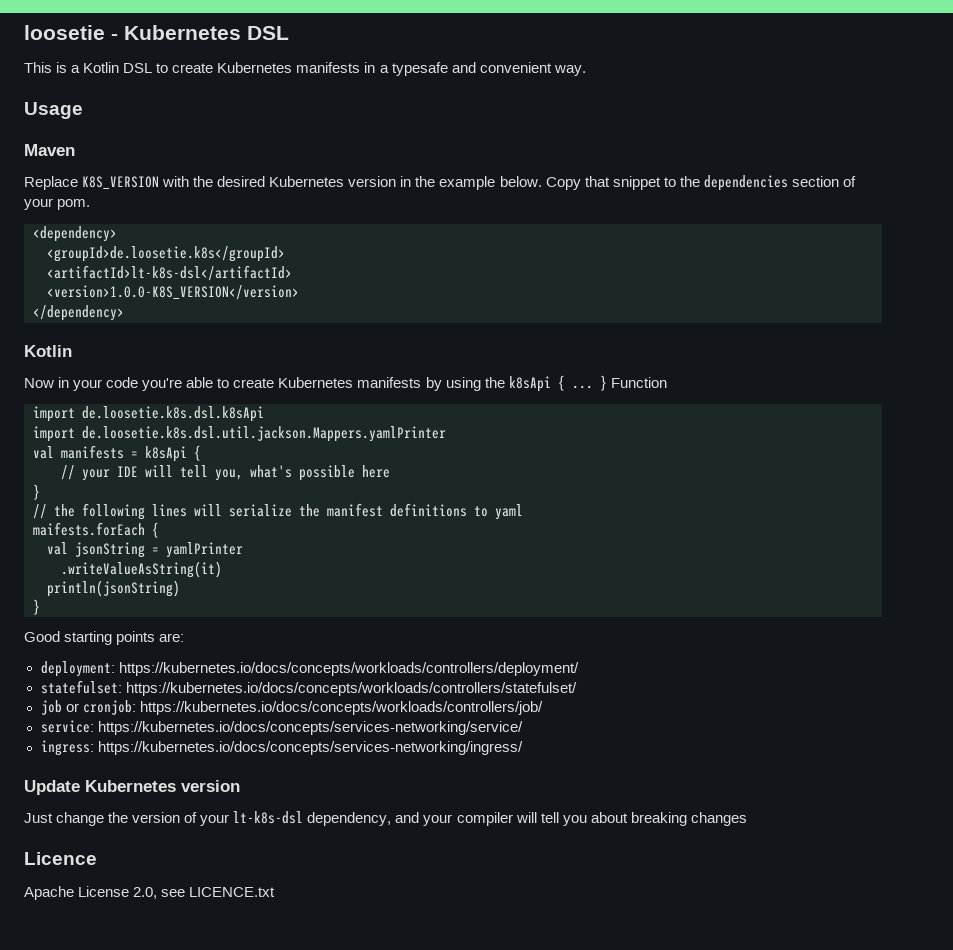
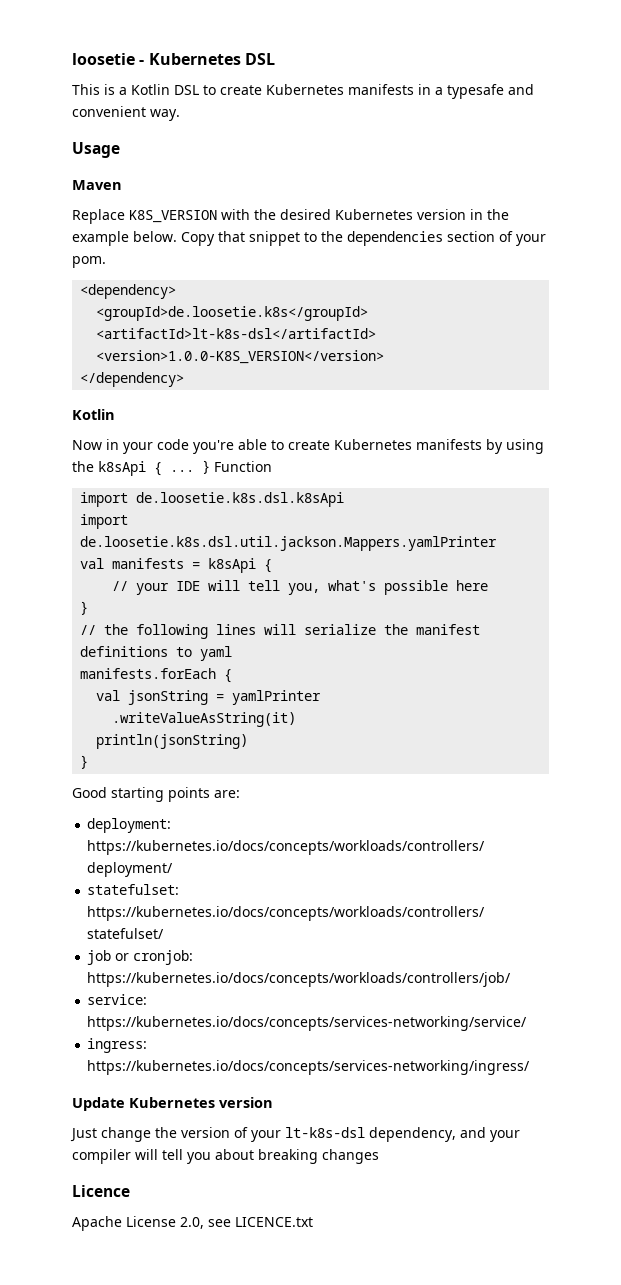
[33,522,145,536] maifests.forEach -> [80,668,217,679] manifests.forEach

